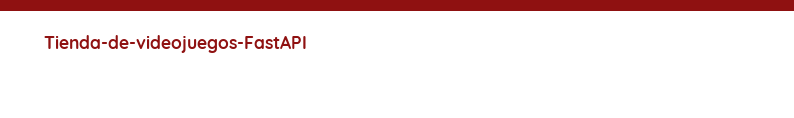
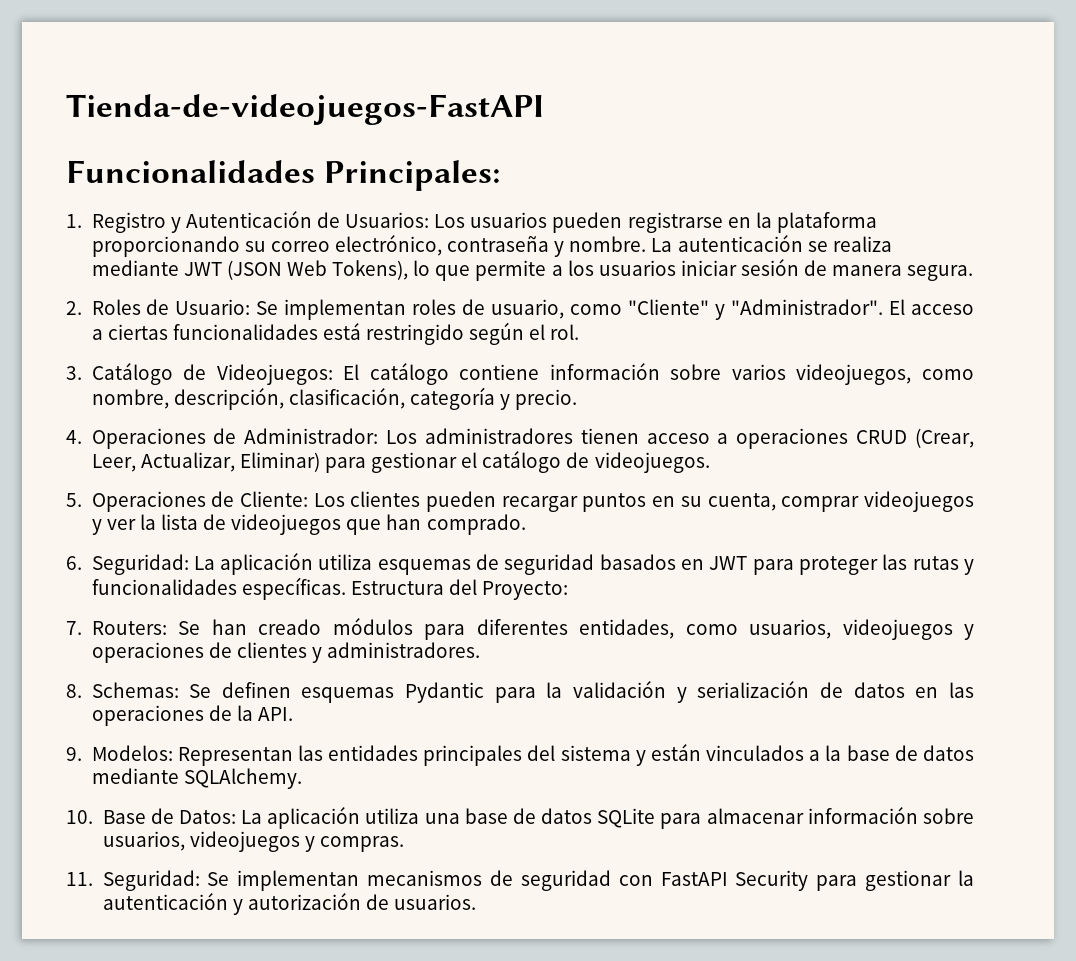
(307, 44) none -> [66,160,501,191] [66,211,877,233] [91,235,892,257] [91,259,974,281] [66,299,974,320] [91,322,580,345] [66,363,974,385] [91,387,578,410] [66,428,975,449] [91,451,710,473] [66,491,975,512] [91,514,526,535] [66,553,974,575] [91,577,569,600] [66,618,974,640] [91,642,481,663] [66,681,975,703] [91,705,293,726] [66,744,975,766] [91,768,302,789] [66,807,975,829] [102,831,404,852] [66,870,975,891] [102,893,477,915] // Funcionalidades Principales: // 1. Registro y Autenticación de Usuarios: Los usuarios pueden registrarse en la plataforma proporcionando su correo electrónico, contraseña y nombre. La autenticación se realiza mediante JWT (JSON Web Tokens), lo que permite a los usuarios iniciar sesión de manera segura. // 2. Roles de Usuario: Se implementan roles de usuario, como "Cliente" y "Administrador". El acceso a ciertas funcionalidades está restringido según el rol. // 3. Catálogo de Videojuegos: El catálogo contiene información sobre varios videojuegos, como nombre, descripción, clasificación, categoría y precio. // 4. Operaciones de Administrador: Los administradores tienen acceso a operaciones CRUD (Crear, Leer, Actualizar, Eliminar) para gestionar el catálogo de videojuegos. // 5. Operaciones de Cliente: Los clientes pueden recargar puntos en su cuenta, comprar videojuegos y ver la lista de videojuegos que han comprado. // 6. Seguridad: La aplicación utiliza esquemas de seguridad basados en JWT para proteger las rutas y funcionalidades específicas. Estructura del Proyecto: // 7. Routers: Se han creado módulos para diferentes entidades, como usuarios, videojuegos y operaciones de clientes y administradores. // 8. Schemas: Se definen esquemas Pydantic para la validación y serialización de datos en las operaciones de la API. // 9. Modelos: Representan las entidades principales del sistema y están vinculados a la base de datos mediante SQLAlchemy. // 10. Base de Datos: La aplicación utiliza una base de datos SQLite para almacenar información sobre usuarios, videojuegos y compras. // 11. Seguridad: Se implementan mecanismos de seguridad con FastAPI Security para gestionar la autenticación y autorización de usuarios.

